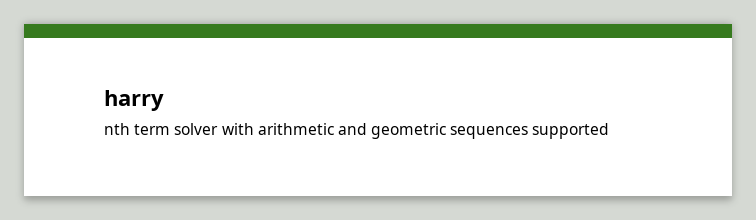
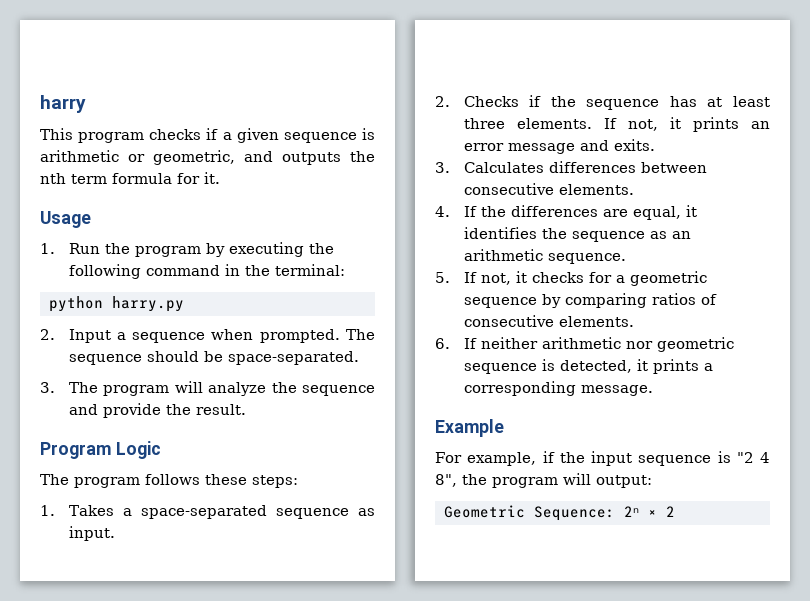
[104,123,610,139] nth term solver with arithmetic and geometric sequences supported -> [40,128,375,143] [40,150,375,165] [40,172,220,184] [40,211,91,228] [40,242,334,257] [68,264,345,279] [48,296,184,312] [40,329,375,343] [68,351,359,365] [40,381,375,396] [68,403,246,418] [40,441,161,459] [40,474,298,488] [40,505,375,519] [68,526,115,541] [435,95,770,110] [463,117,770,132] [463,139,655,154] [435,161,707,173] [463,183,634,195] [435,205,697,220] [463,227,691,242] [463,249,626,264] [435,271,707,286] [463,293,717,308] [463,315,634,327] [435,337,734,352] [463,359,713,374] [463,381,653,396] [435,419,504,437] [435,451,770,466] [435,473,652,488] [443,505,675,521] This program checks if a given sequence is arithmetic or geometric, and outputs the nth term formula for it. // Usage // 1. Run the program by executing the following command in the terminal: // python harry.py // 2. Input a sequence when prompted. The sequence should be space-separated. // 3. The program will analyze the sequence and provide the result. // Program Logic // The program follows these steps: // 1. Takes a space-separated sequence as input. // 2. Checks if the sequence has at least three elements. If not, it prints an error message and exits. // 3. Calculates differences between consecutive elements. // 4. If the differences are equal, it identifies the sequence as an arithmetic sequence. // 5. If not, it checks for a geometric sequence by comparing ratios of consecutive elements. // 6. If neither arithmetic nor geometric sequence is detected, it prints a corresponding message. // Example // For example, if the input sequence is "2 4 8", the program will output: // Geometric Sequence: 2ⁿ × 2

